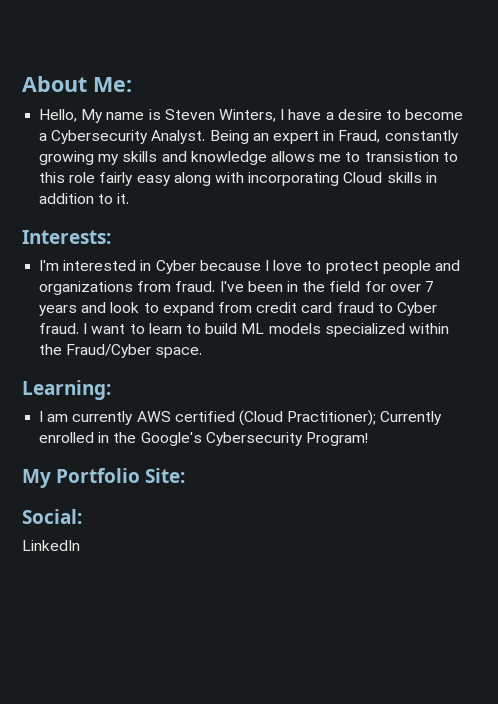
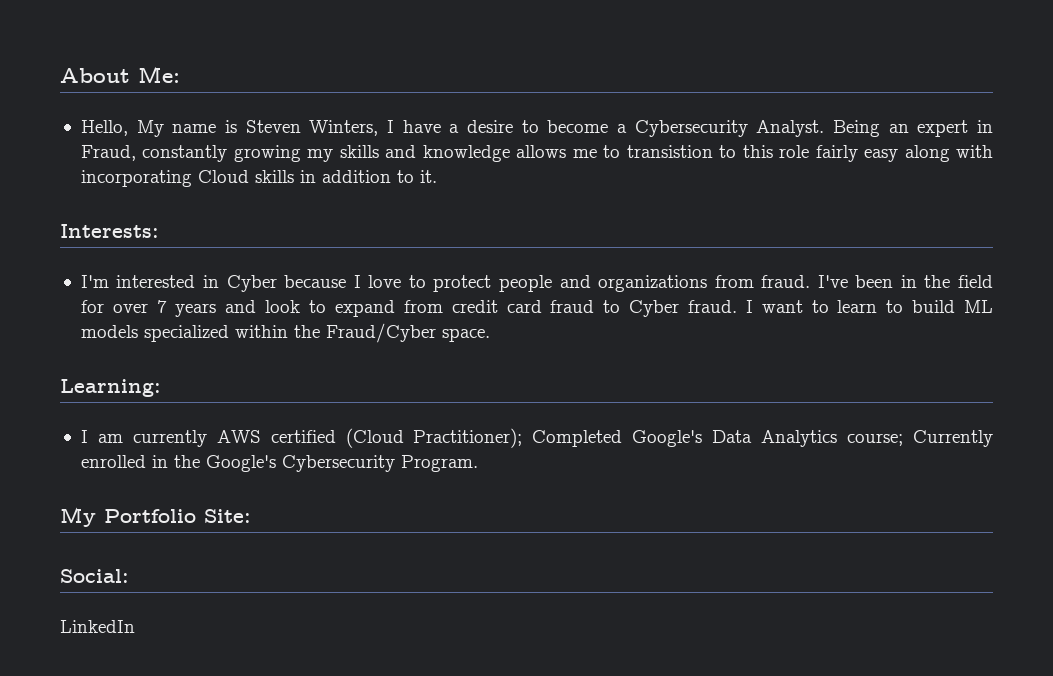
(377, 418) none -> [532,430,904,447] Completed Google's Data Analytics course;
[305,432,368,446] Program! -> [400,455,478,472] Program.

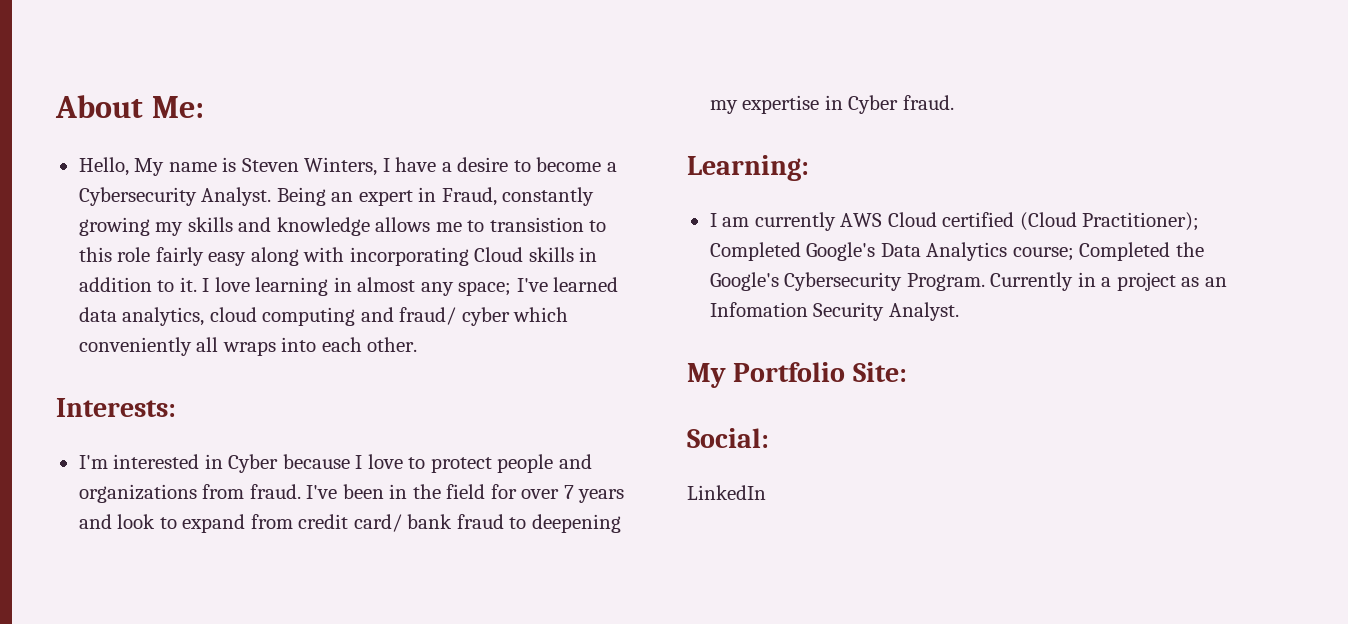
(437, 176) none -> [202,277,619,296] [78,307,569,326] [78,337,418,356] I love learning in almost any space; I've learned data analytics, cloud computing and fraud/ cyber which conveniently all wraps into each other.
[506,300,993,317] [80,323,490,343] card fraud to Cyber fraud. I want to learn to build ML models specialized within the Fraud/Cyber space. -> [353,514,621,533] [709,95,954,114] card/ bank fraud to deepening my expertise in Cyber fraud.
(261, 436) none -> [887,212,937,227] Cloud
[912,430,993,447] [80,455,168,468] Currently enrolled in -> [1079,242,1171,261] Completed
(478, 463) none -> [990,272,1227,291] [709,302,959,321] Currently in a project as an Infomation Security Analyst.

